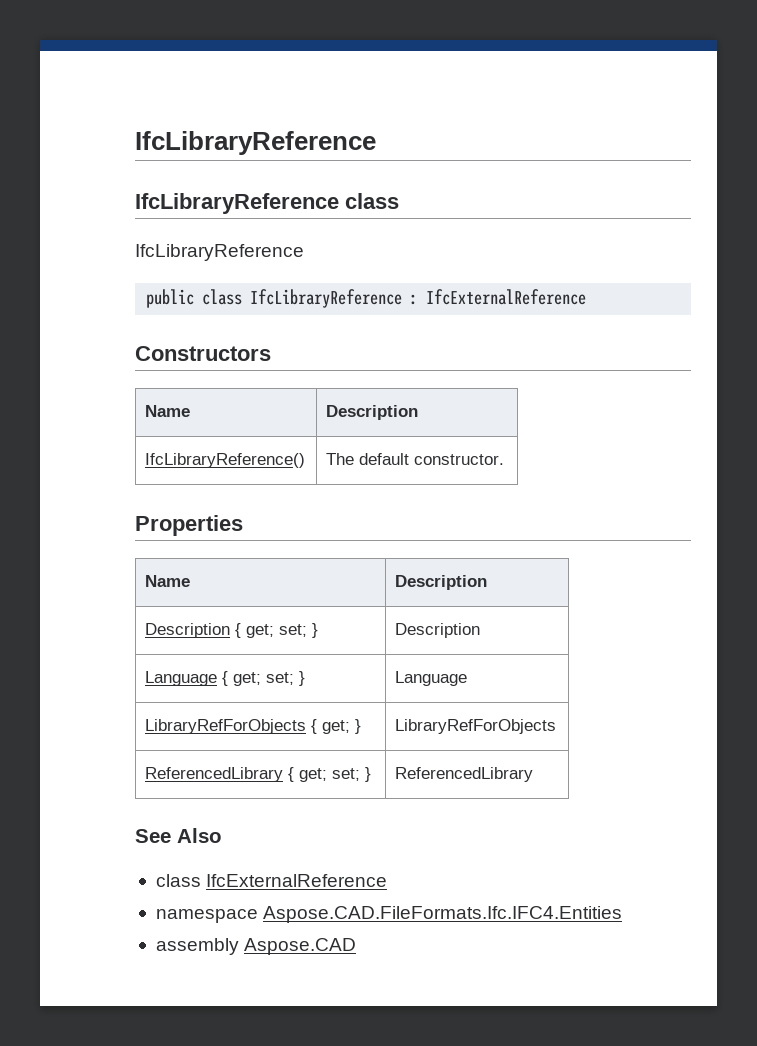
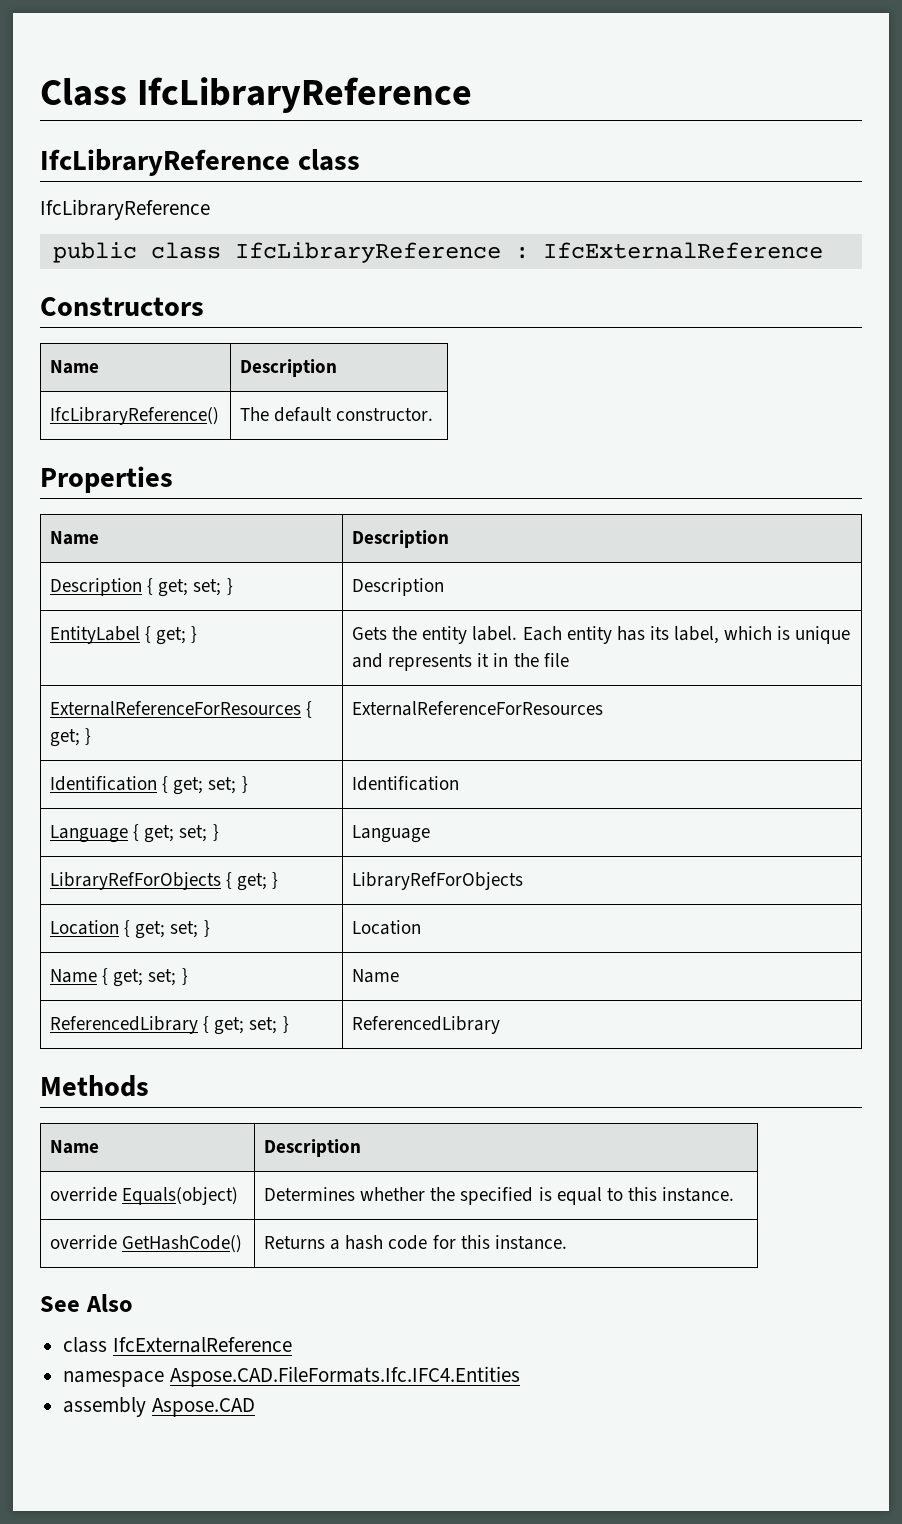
(135, 143) none -> [40,78,127,106] Class
(481, 630) none -> [50,626,198,645] [352,626,851,644] [352,653,569,671] [50,701,313,718] [50,728,92,747] [352,701,604,716] [50,776,248,795] [352,776,460,791] // EntityLabel { get; } | Gets the entity label. Each entity has its label, which is unique and represents it in the file // ExternalReferenceForResources { get; } | ExternalReferenceForResources // Identification { get; set; } | Identification
(557, 726) none -> [50,920,210,939] [352,920,422,935] [50,968,188,987] [352,969,400,983] // Location { get; set; } | Location // Name { get; set; } | Name
(534, 774) none -> [40,1075,149,1097] [50,1140,100,1154] [264,1139,362,1157] [50,1187,239,1205] [264,1187,735,1205] [50,1235,243,1253] [264,1235,567,1250] // Methods // Name | Description // override Equals(object) | Determines whether the specified is equal to this instance. // override GetHashCode() | Returns a hash code for this instance.

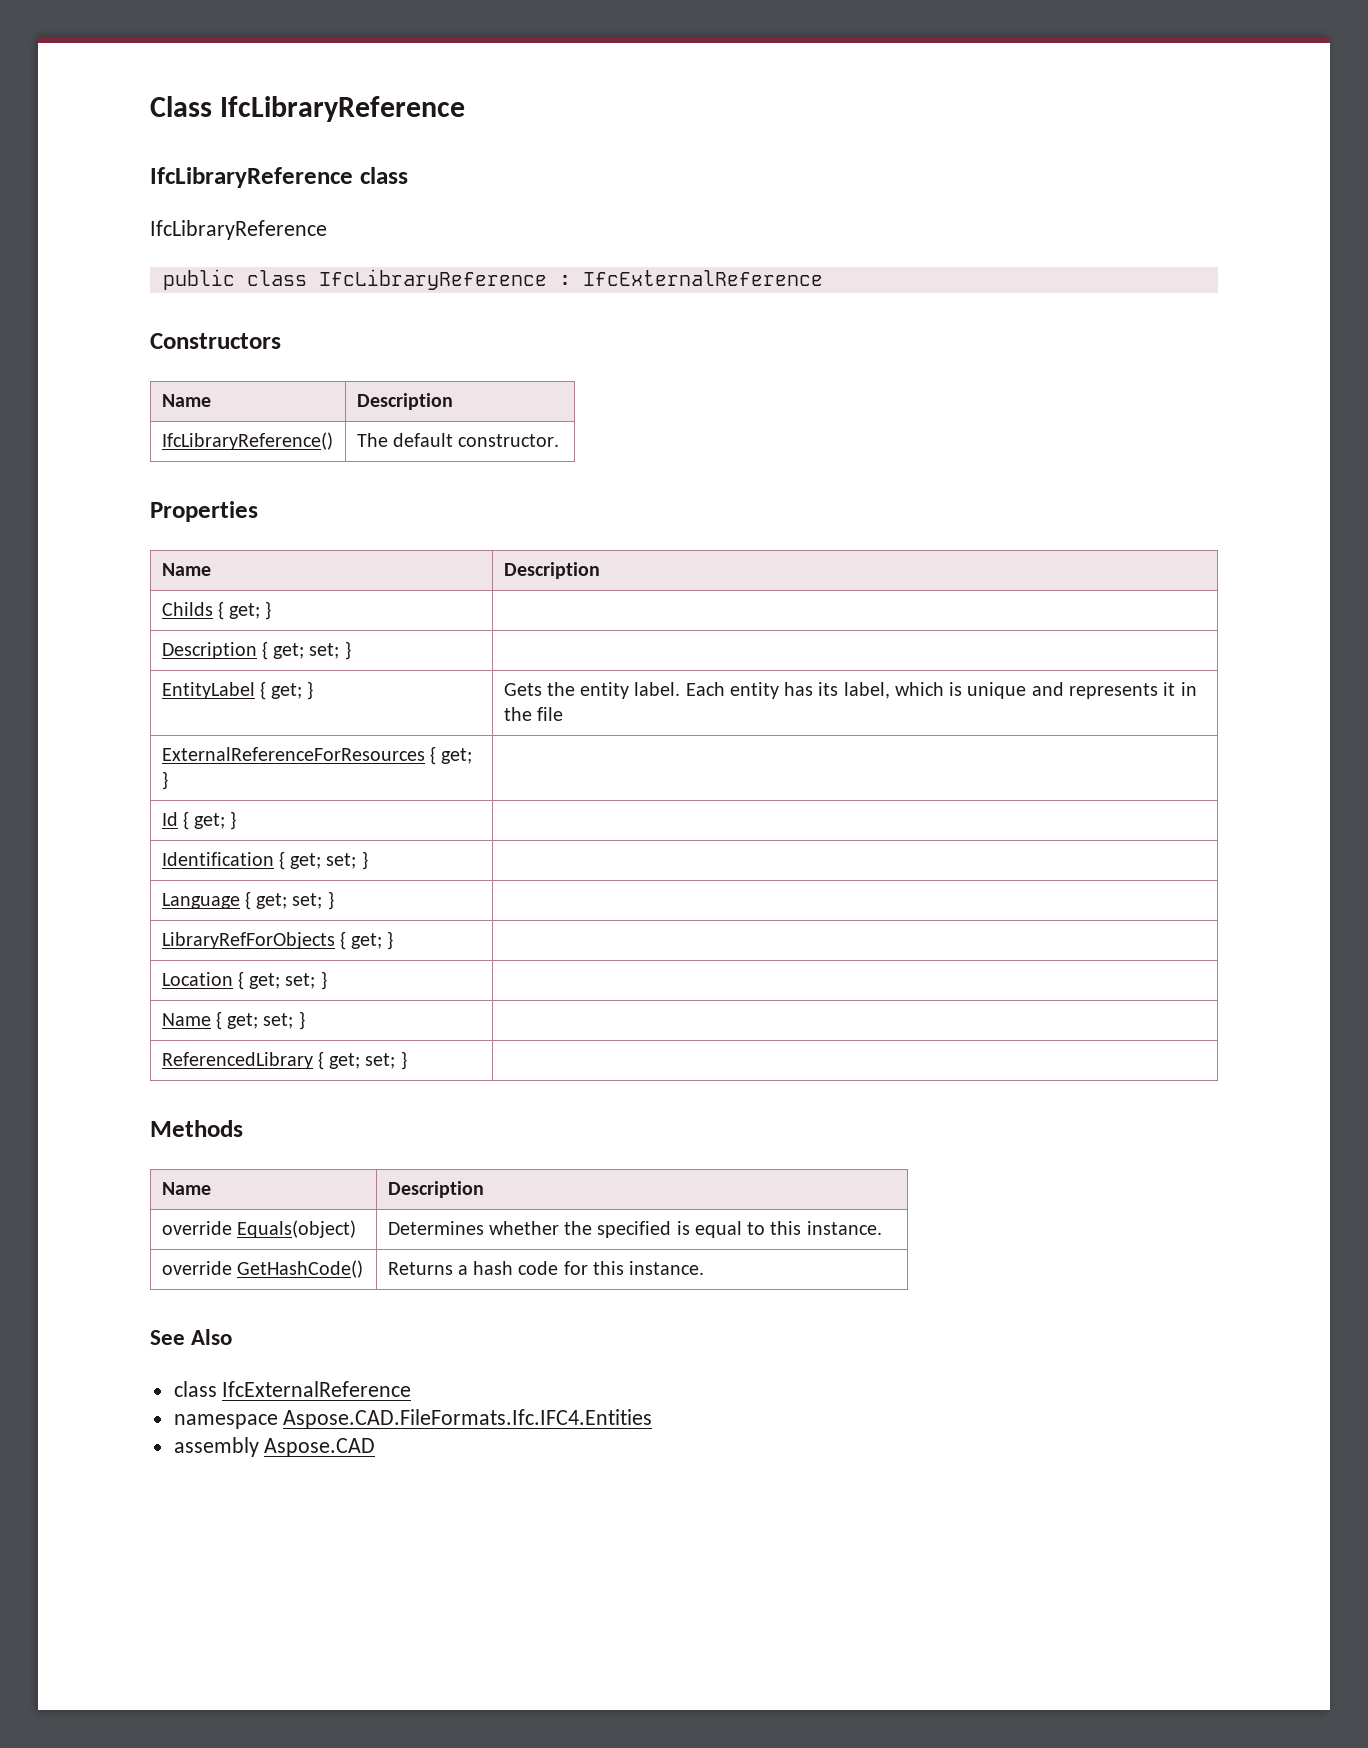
(450, 539) none -> [161,601,272,620] // Childs { get; } |
[352,578,445,596] Description -> (351, 650) none
[352,701,604,716] ExternalReferenceForResources -> [161,811,237,830] // Id { get; } |
[352,776,460,791] Identification -> (368, 860) none
[352,825,431,843] Language -> (334, 900) none
[352,872,524,890] LibraryRefForObjects -> (394, 940) none
[352,920,422,935] Location -> (327, 980) none
[352,969,400,983] Name -> (305, 1020) none
[352,1016,501,1034] ReferencedLibrary -> (407, 1060) none

